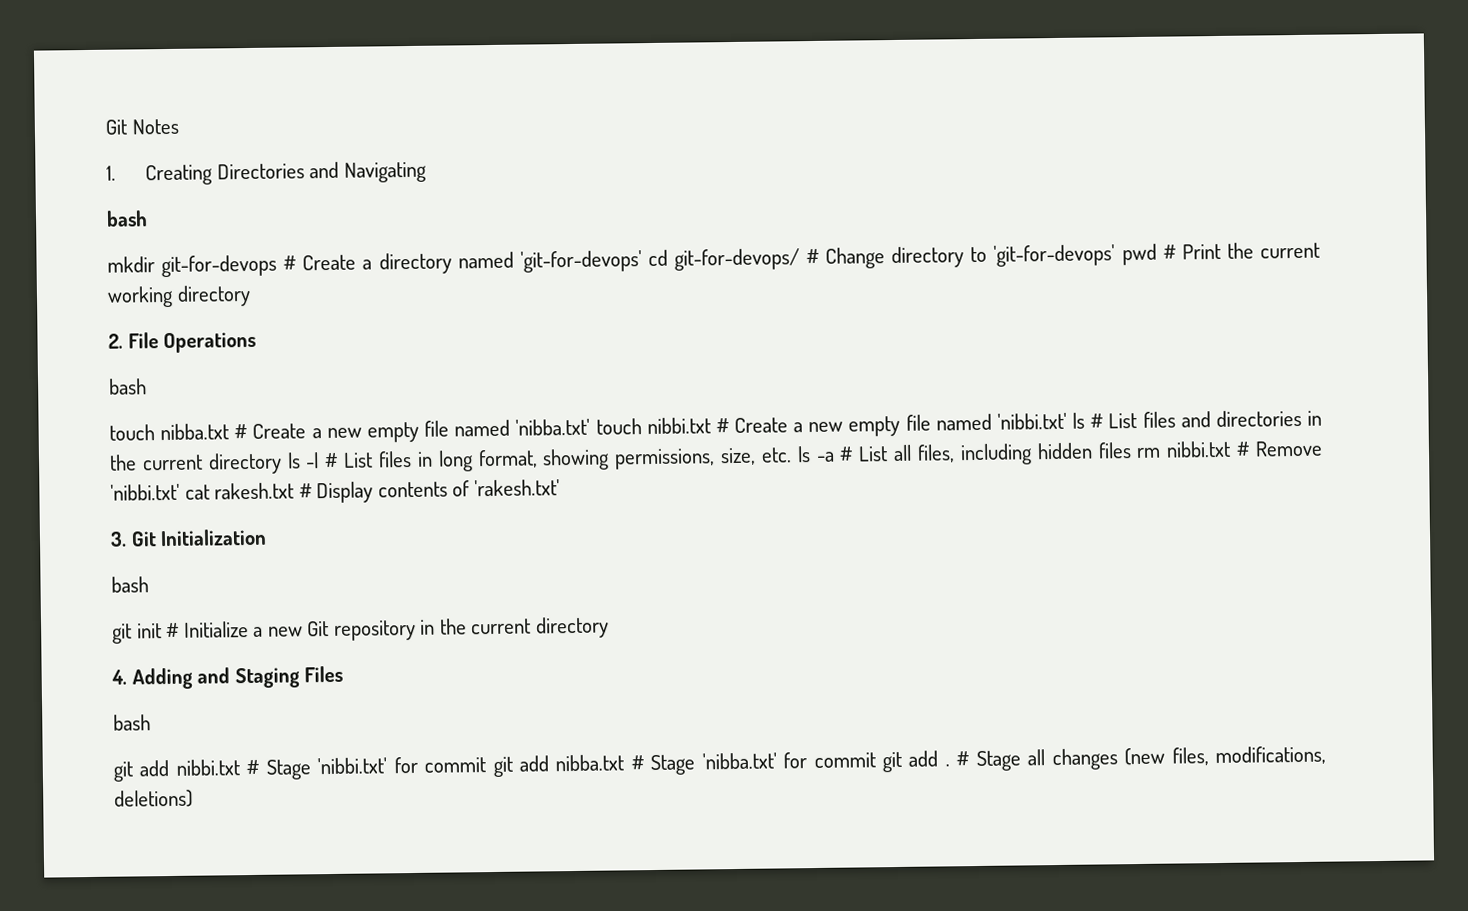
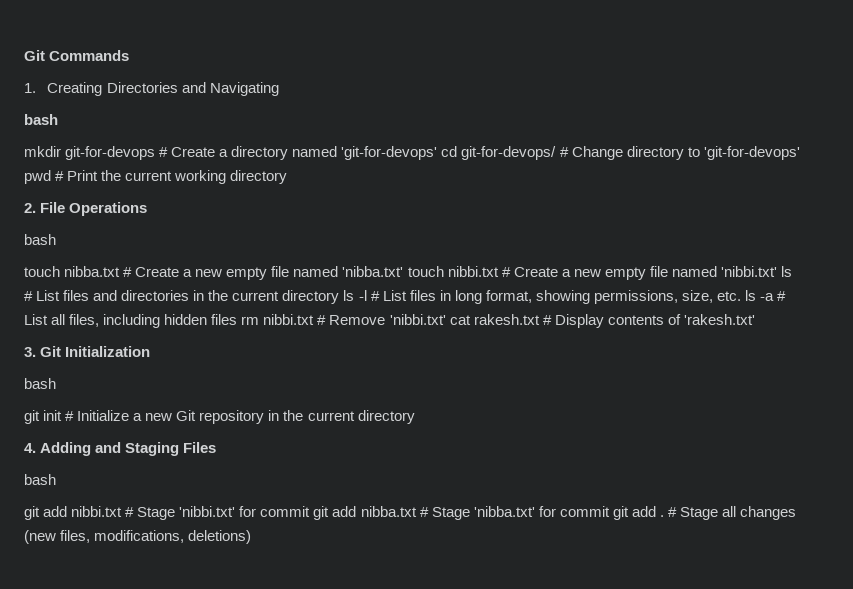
[105,118,179,135] Git Notes -> [24,50,130,61] Git Commands

